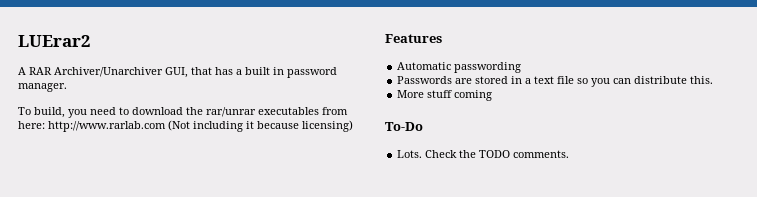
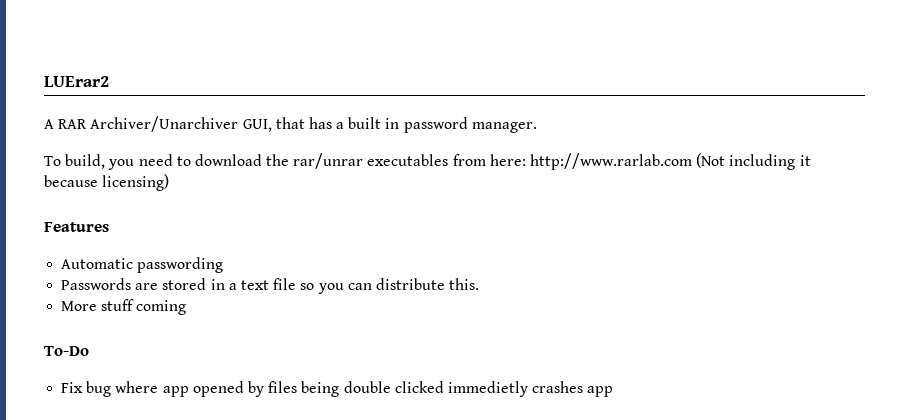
[397,150,570,158] Lots. Check the TODO comments. -> [61,381,614,397] Fix bug where app opened by files being double clicked immedietly crashes app

